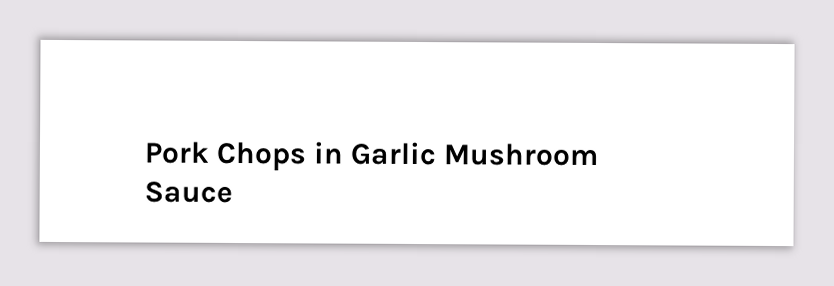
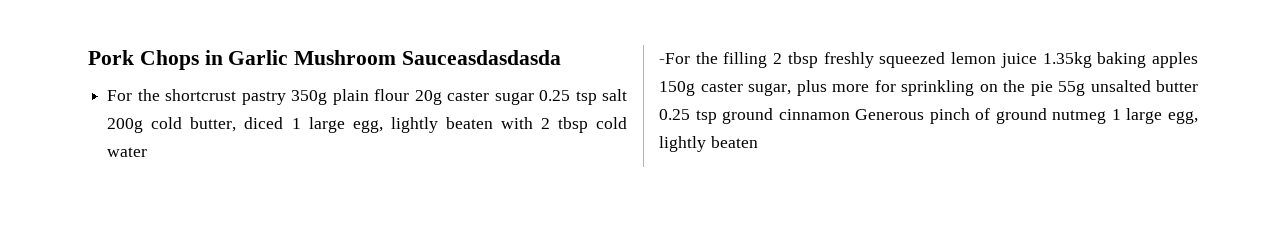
[144,181,233,203] Sauce -> [402,50,562,65] [107,89,628,105] [107,117,627,133] [107,147,148,157] [659,52,1198,68] [659,80,1198,96] [659,108,1198,124] [659,136,758,152] Sauceasdasdasda // For the shortcrust pastry 350g plain flour 20g caster sugar 0.25 tsp salt 200g cold butter, diced 1 large egg, lightly beaten with 2 tbsp cold water // -For the filling 2 tbsp freshly squeezed lemon juice 1.35kg baking apples 150g caster sugar, plus more for sprinkling on the pie 55g unsalted butter 0.25 tsp ground cinnamon Generous pinch of ground nutmeg 1 large egg, lightly beaten

